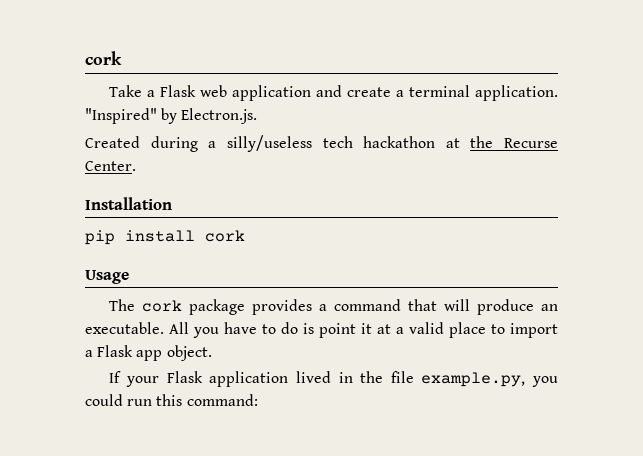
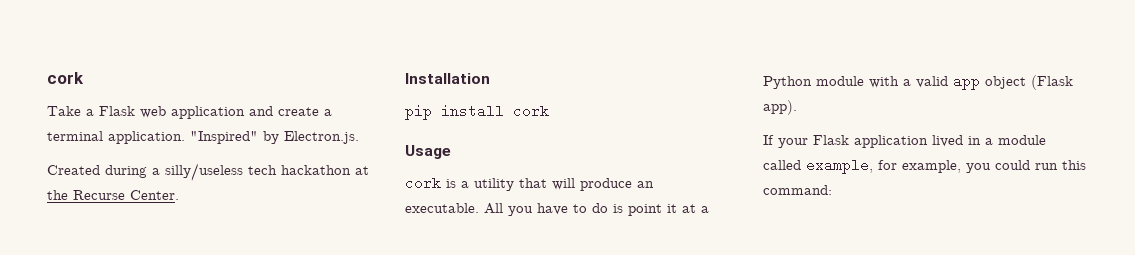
[109,299,402,315] The cork package provides a command -> [405,176,514,191] cork is a utility
[409,322,558,338] [85,345,212,361] valid place to import a Flask app object. -> [763,74,1073,90] [763,100,797,115] Python module with a valid app object (Flask app).
[360,371,526,387] the file example.py, -> [985,135,1046,145] [763,158,961,174] a module called example, for example,

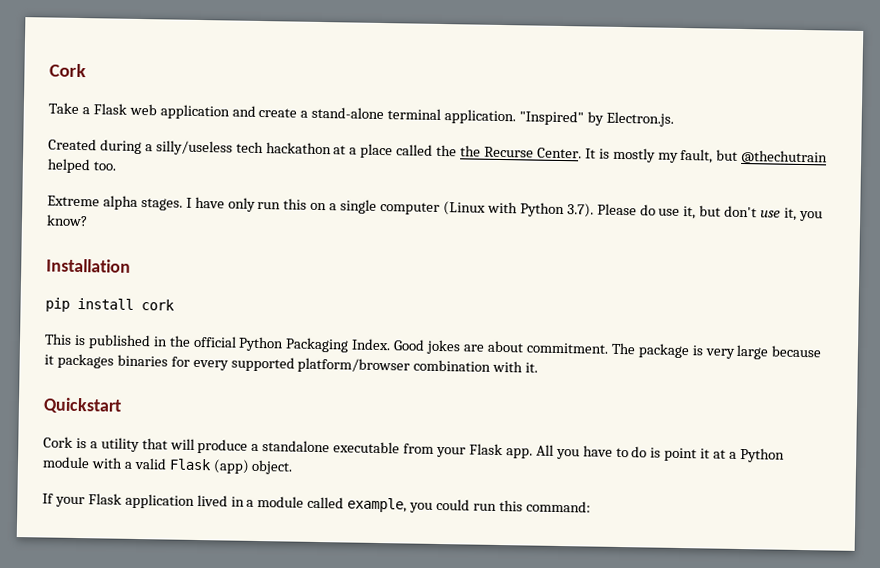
[47,72,84,84] cork -> [49,63,86,78] Cork
(332, 112) none -> [311,106,385,120] stand-alone
(369, 170) none -> [349,143,458,159] a place called the
[405,73,490,84] [405,104,549,120] [405,145,451,159] [405,176,441,190] // Installation // pip install cork // Usage // cork -> [584,147,829,165] [47,158,116,174] [47,195,823,222] [46,214,88,227] [46,258,131,273] [45,297,175,312] [44,333,823,360] [44,353,539,374] [43,397,122,414] [43,436,73,448] It is mostly my fault, but @thechutrain helped too. // Extreme alpha stages. I have only run this on a single computer (Linux with Python 3.7). Please do use it, but don't use it, you know? // Installation // pip install cork // This is published in the official Python Packaging Index. Good jokes are about commitment. The package is very large because it packages binaries for every supported platform/browser combination with it. // Quickstart // Cork
[637,181,654,188] [405,203,479,213] an executable. -> [251,440,533,459] a standalone executable from your Flask app.
[953,74,1073,90] [763,100,797,115] app object (Flask app). -> [168,458,294,475] Flask (app) object.
[878,160,961,173] for example, -> (408, 505) none

